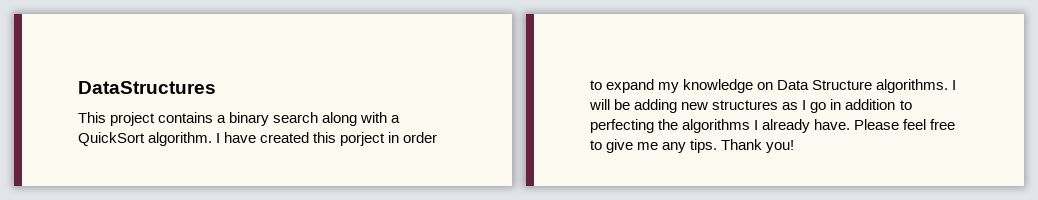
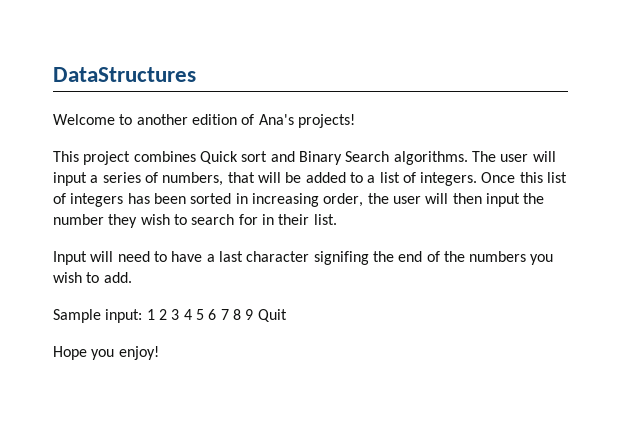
[78,112,401,126] [78,132,438,146] [590,79,957,93] [589,99,912,113] [590,119,956,133] [590,139,795,153] This project contains a binary search along with a QuickSort algorithm. I have created this porject in order to expand my knowledge on Data Structure algorithms. I will be adding new structures as I go in addition to perfecting the algorithms I already have. Please feel free to give me any tips. Thank you! -> [53,114,355,128] [53,151,556,165] [53,172,568,186] [53,193,545,207] [53,214,337,228] [53,251,554,265] [53,272,132,283] [53,309,287,323] [53,346,159,360] Welcome to another edition of Ana's projects! // This project combines Quick sort and Binary Search algorithms. The user will input a series of numbers, that will be added to a list of integers. Once this list of integers has been sorted in increasing order, the user will then input the number they wish to search for in their list. // Input will need to have a last character signifing the end of the numbers you wish to add. // Sample input: 1 2 3 4 5 6 7 8 9 Quit // Hope you enjoy!

